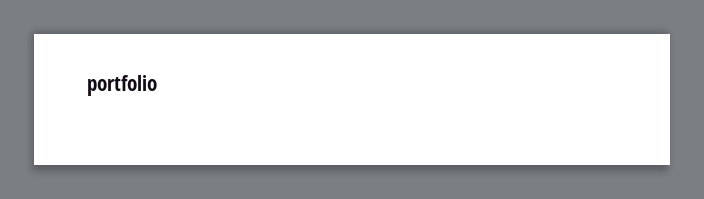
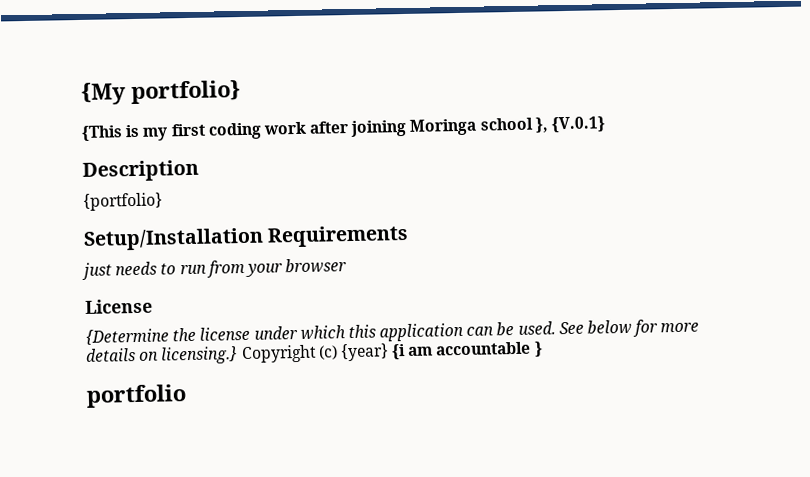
(87, 85) none -> [81,80,241,105] [81,116,607,142] [82,159,199,182] [83,192,163,211] [83,224,410,251] [81,258,348,280] [85,298,153,314] [85,319,700,345] [85,341,543,365] {My portfolio} // {This is my first coding work after joining Moringa school }, {V.0.1} // Description // {portfolio} // Setup/Installation Requirements // just needs to run from your browser // License // {Determine the license under which this application can be used. See below for more details on licensing.} Copyright (c) {year} {i am accountable } //

